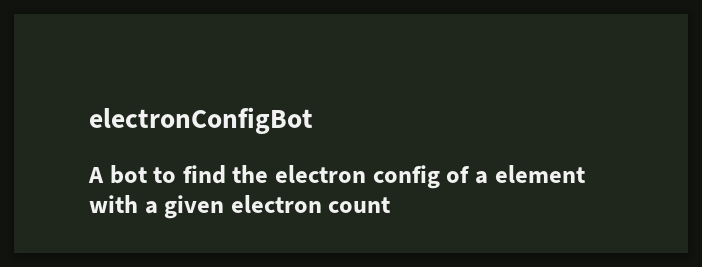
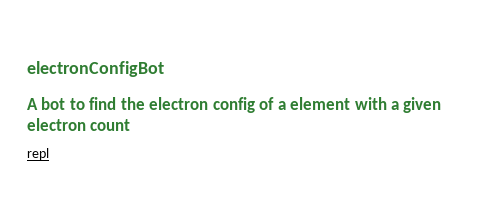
(391, 205) none -> [27,148,49,160] // repl

